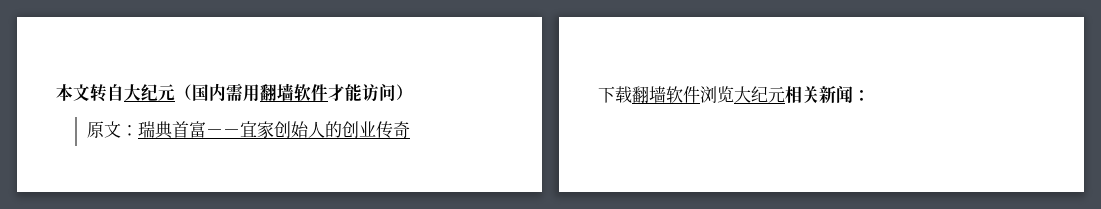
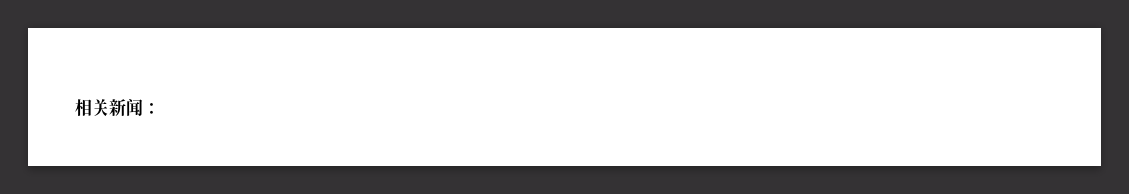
[56,83,413,102] [86,121,410,139] [598,86,785,103] 本文转自大纪元（国内需用翻墙软件才能访问） // 原文：瑞典首富－－宜家创始人的创业传奇 // 下载翻墙软件浏览大纪元 -> (75, 107) none

